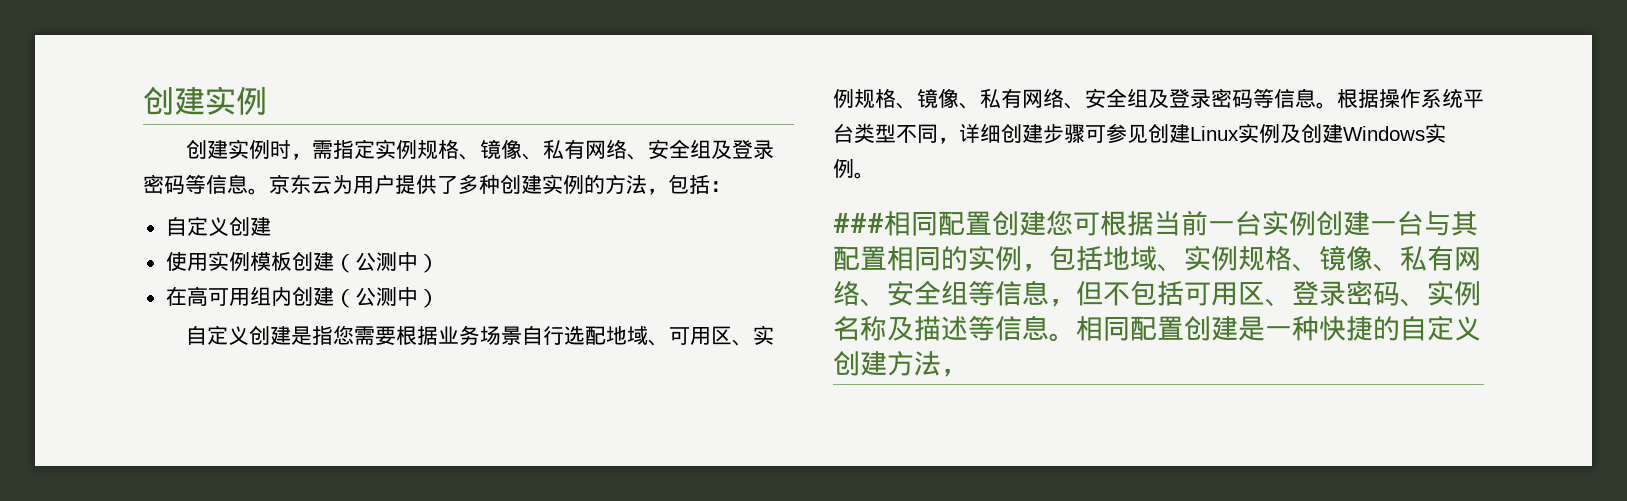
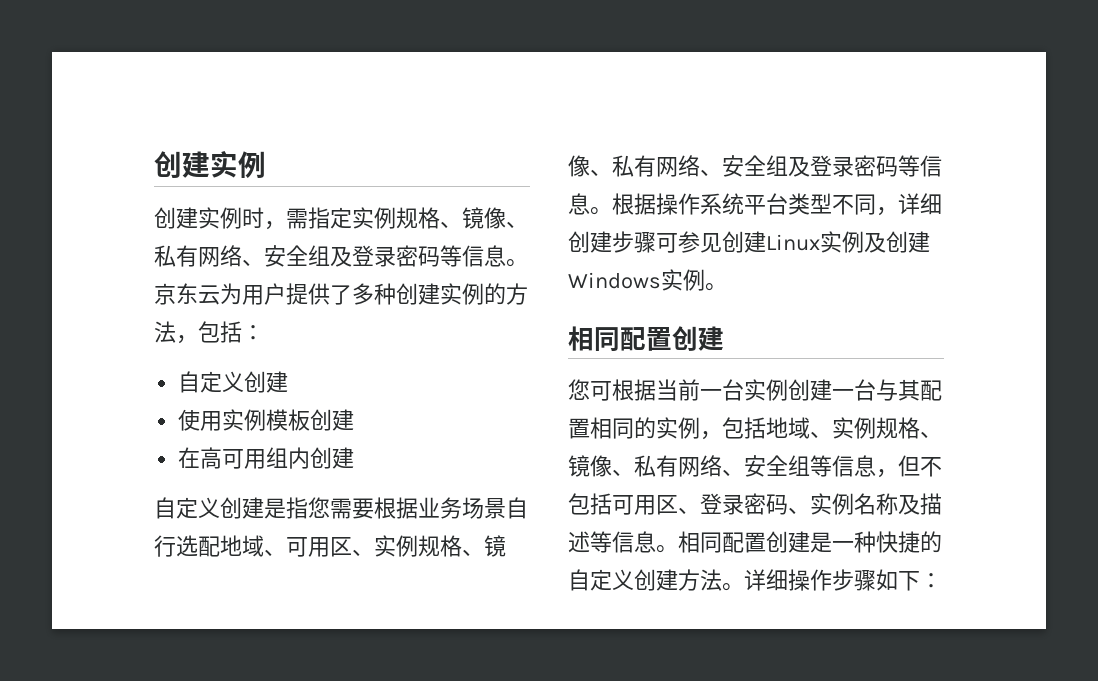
[333,251,439,273] （公测中） -> (355, 420) none
[333,286,439,308] （公测中） -> (355, 458) none
[833,211,1046,236] ###相同配置创建 -> [568,326,724,352] 相同配置创建 //
[941,368,968,377] ， -> [722,569,942,591] 。详细操作步骤如下：

